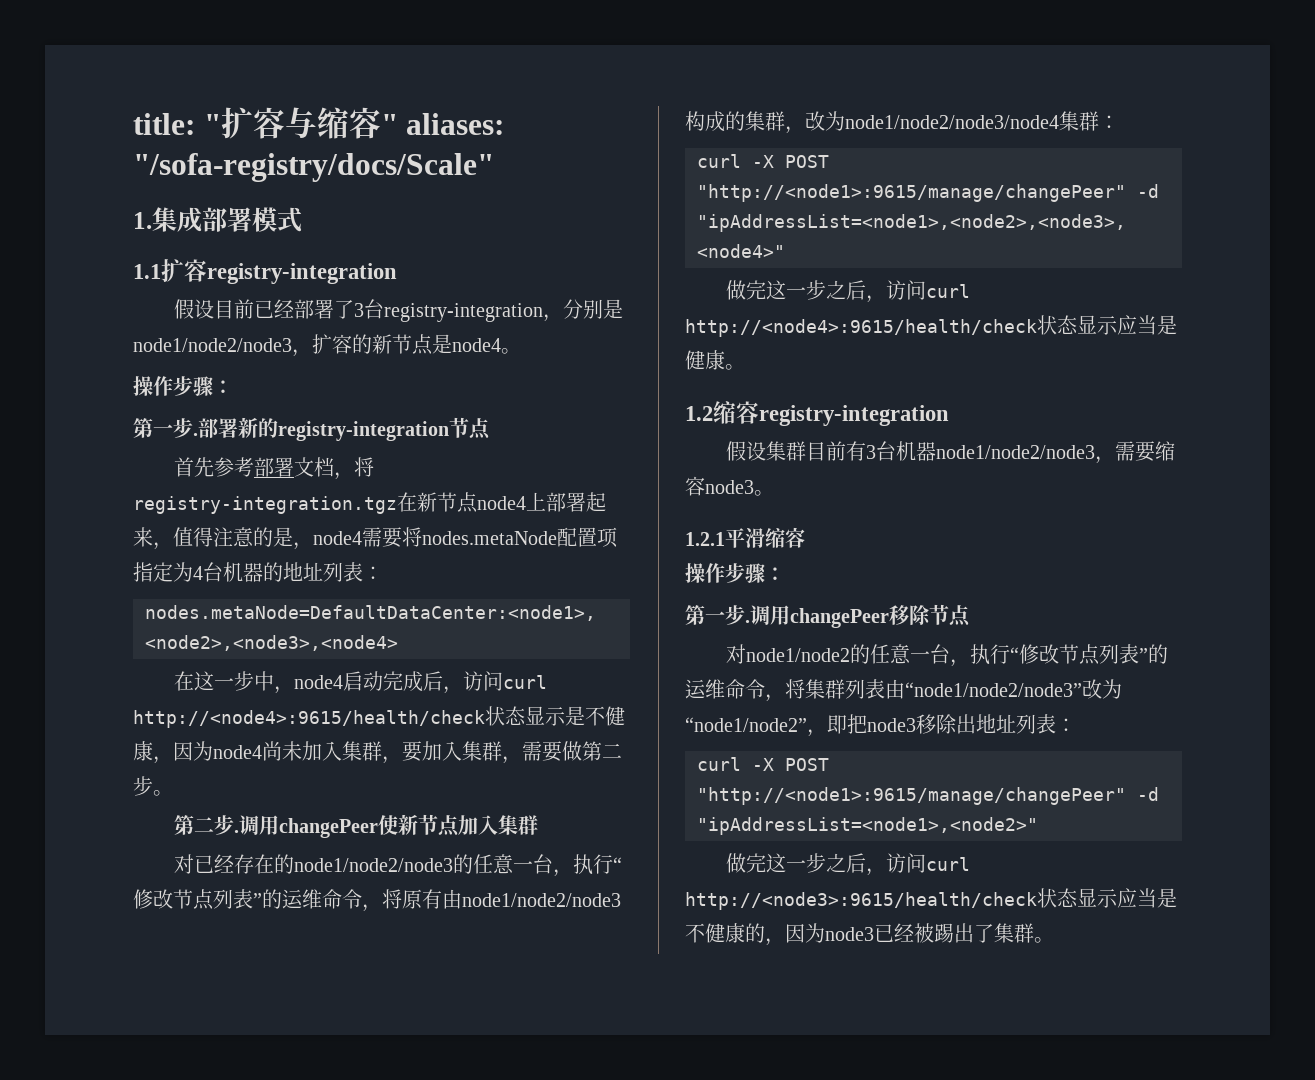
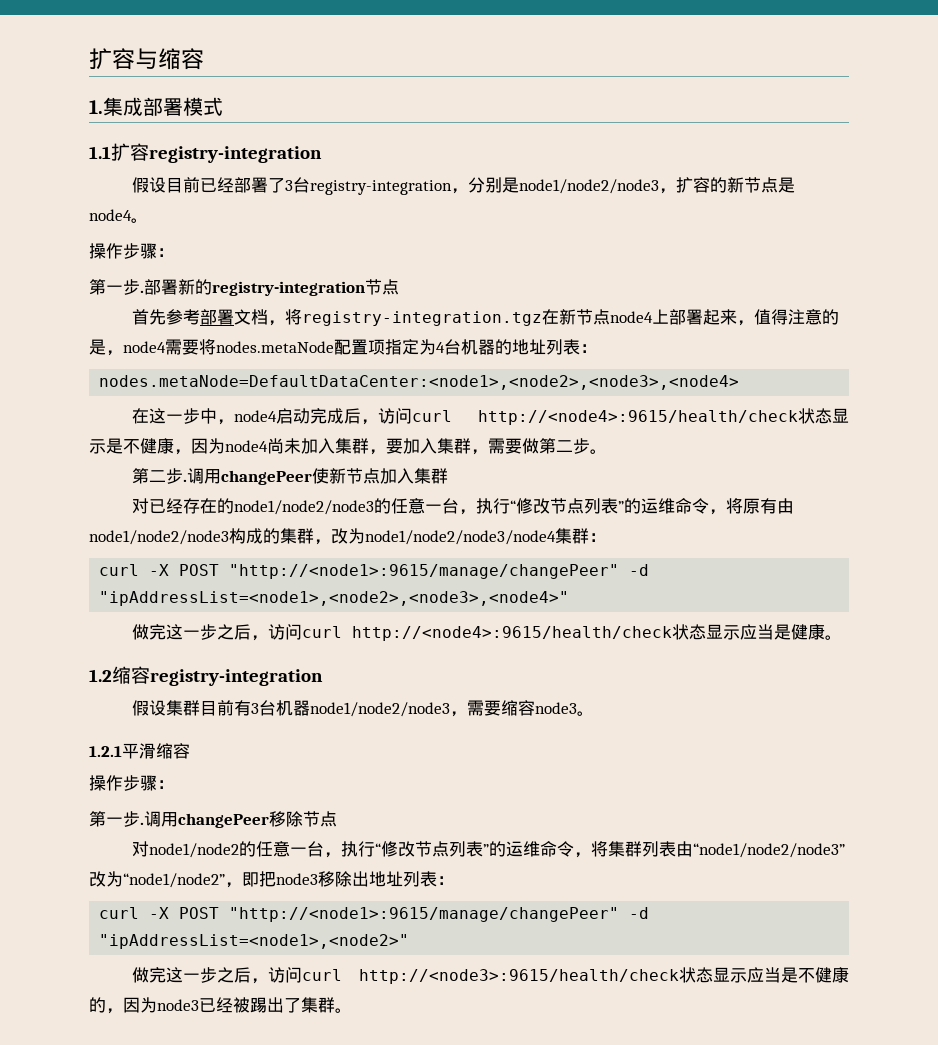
[133,113,221,135] title: " -> (89, 59) none
[380,113,505,135] [133,153,494,182] " aliases: "/sofa-registry/docs/Scale" -> (204, 59) none

